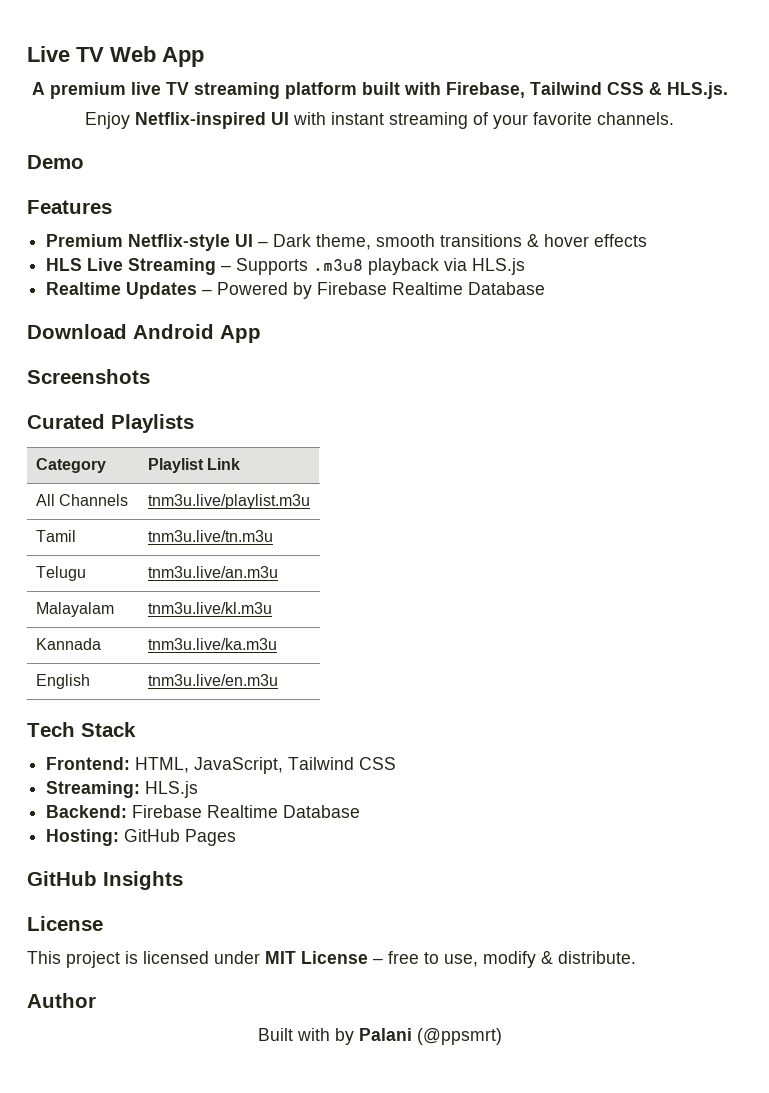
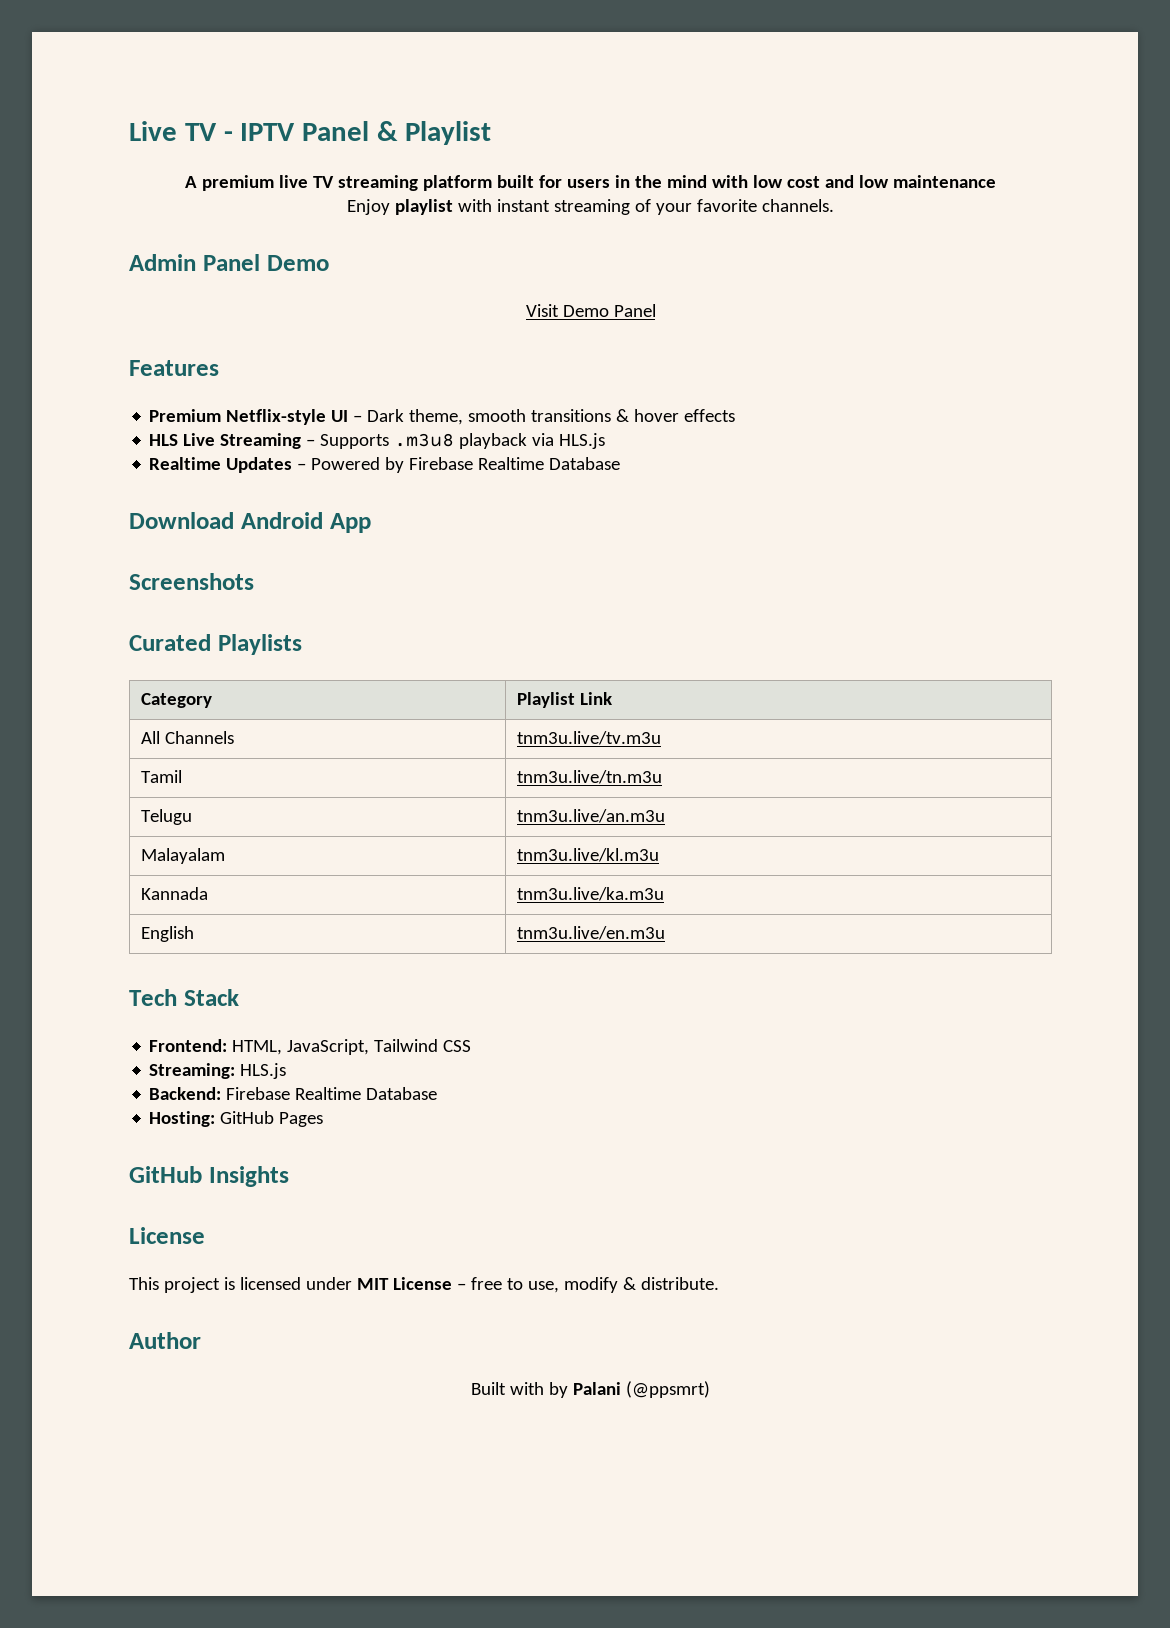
[110,46,204,67] Web App -> [223,121,491,145] - IPTV Panel & Playlist
[403,82,728,99] with Firebase, Tailwind CSS & HLS.js. -> [539,175,996,188] for users in the mind with low cost and low maintenance
[135,112,289,129] Netflix-inspired UI -> [395,199,454,215] playlist
[27,155,84,169] Demo -> [129,254,329,271] [525,304,656,317] Admin Panel Demo // Visit Demo Panel
[147,494,310,509] tnm3u.live/playlist.m3u -> [517,731,662,745] tnm3u.live/tv.m3u

